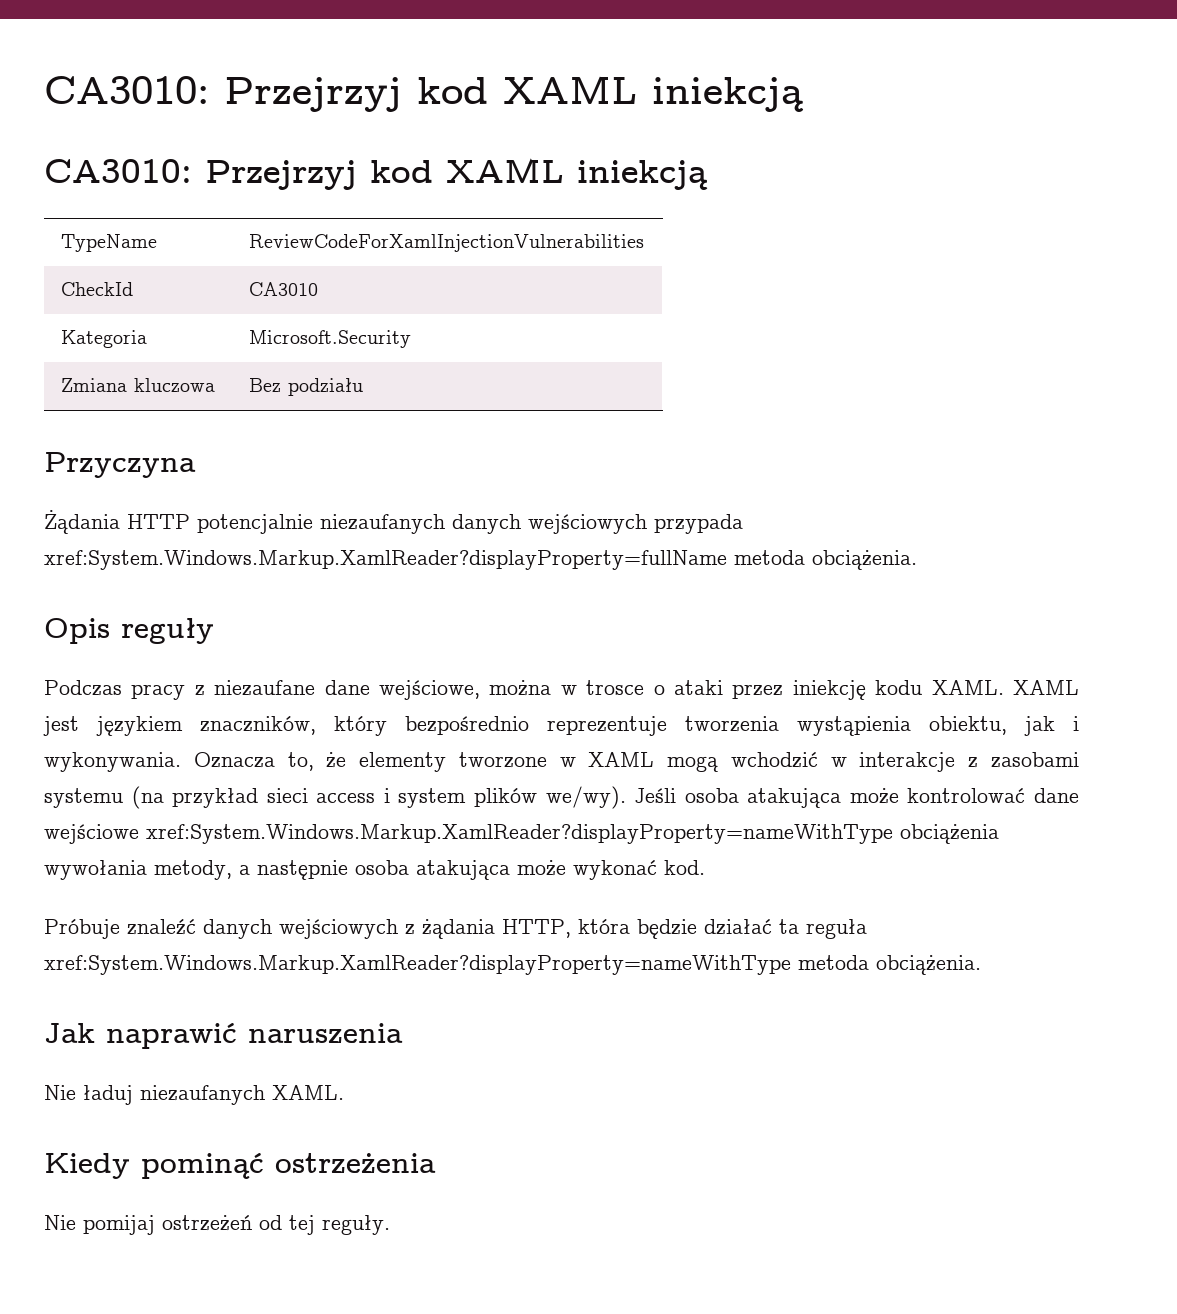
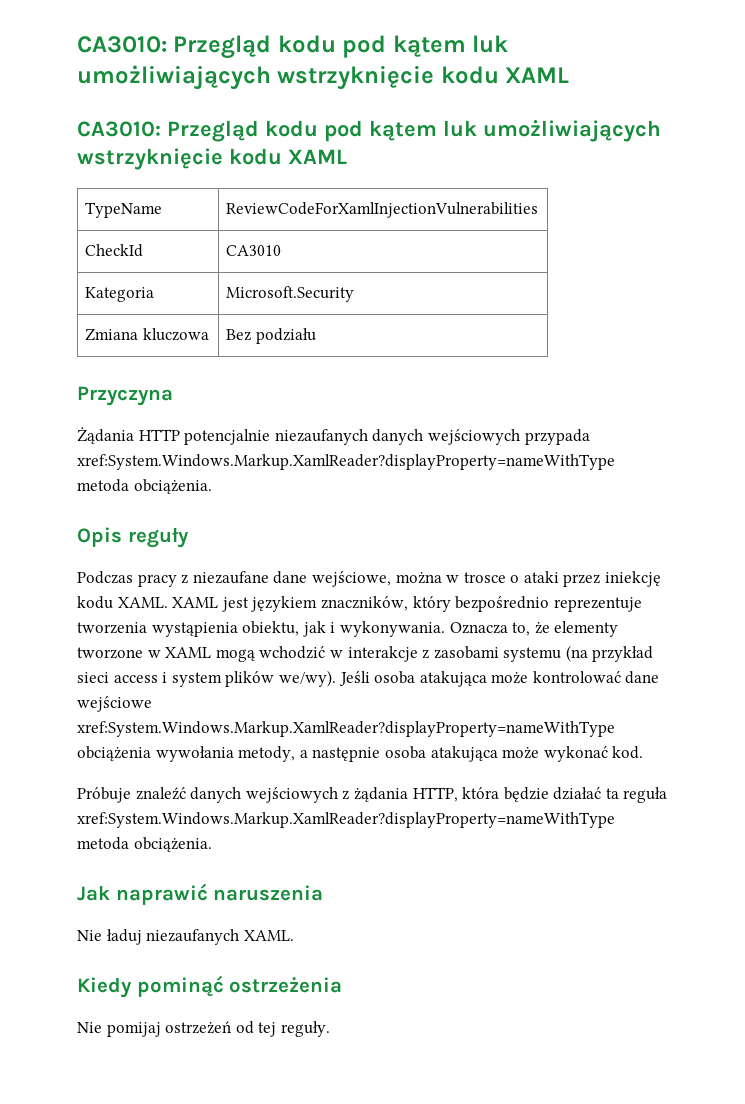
[44,76,804,112] [44,158,708,190] CA3010: Przejrzyj kod XAML iniekcją // CA3010: Przejrzyj kod XAML iniekcją -> [77,35,509,59] [77,65,570,90] [77,119,661,142] [77,148,347,170] CA3010: Przegląd kodu pod kątem luk umożliwiających wstrzyknięcie kodu XAML // CA3010: Przegląd kodu pod kątem luk umożliwiających wstrzyknięcie kodu XAML
[44,550,727,570] xref:System.Windows.Markup.XamlReader?displayProperty=fullName -> [77,454,615,470] xref:System.Windows.Markup.XamlReader?displayProperty=nameWithType

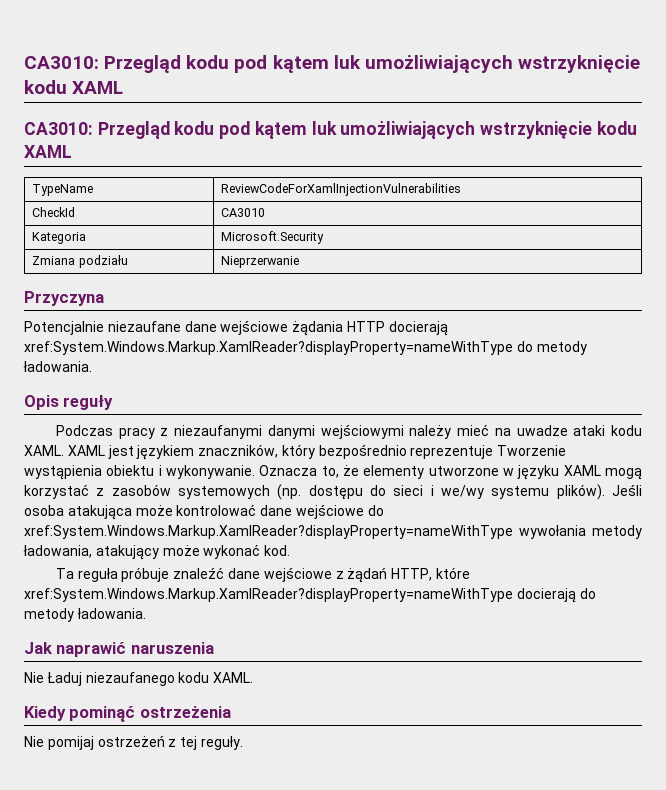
[142,328,209,341] [225,328,316,344] [77,386,173,406] [77,427,590,445] [77,454,615,470] [77,479,212,494] kluczowa | Bez podziału // Przyczyna // Żądania HTTP potencjalnie niezaufanych danych wejściowych przypada xref:System.Windows.Markup.XamlReader?displayProperty=nameWithType metoda obciążenia. -> [78,255,128,268] [221,256,300,268] [24,291,104,306] [24,320,448,336] [24,341,587,355] [23,361,92,372] podziału | Nieprzerwanie // Przyczyna // Potencjalnie niezaufane dane wejściowe żądania HTTP docierają xref:System.Windows.Markup.XamlReader?displayProperty=nameWithType do metody ładowania.
[192,571,662,587] niezaufane dane wejściowe, można w trosce o ataki przez iniekcję -> [174,424,606,439] niezaufanymi danymi wejściowymi należy mieć na uwadze ataki
[77,621,619,637] [77,645,654,662] [77,670,336,687] tworzenia wystąpienia obiektu, jak i wykonywania. Oznacza to, że elementy tworzone w XAML mogą wchodzić w interakcje z zasobami systemu (na przykład sieci access i system plików we/wy). -> [497,445,567,456] [24,465,642,480] [24,484,605,500] Tworzenie wystąpienia obiektu i wykonywanie. Oznacza to, że elementy utworzone w języku XAML mogą korzystać z zasobów systemowych (np. dostępu do sieci i we/wy systemu plików).
[77,721,615,737] [77,746,644,762] [77,787,668,803] [77,812,615,828] [77,837,212,852] xref:System.Windows.Markup.XamlReader?displayProperty=nameWithType obciążenia wywołania metody, a następnie osoba atakująca może wykonać kod. // Próbuje znaleźć danych wejściowych z żądania HTTP, która będzie działać ta reguła xref:System.Windows.Markup.XamlReader?displayProperty=nameWithType metoda obciążenia. -> [367,505,384,516] [24,525,642,539] [23,544,291,560] [55,567,470,583] [24,588,596,603] [24,608,146,622] do xref:System.Windows.Markup.XamlReader?displayProperty=nameWithType wywołania metody ładowania, atakujący może wykonać kod. // Ta reguła próbuje znaleźć dane wejściowe z żądań HTTP, które xref:System.Windows.Markup.XamlReader?displayProperty=nameWithType docierają do metody ładowania.
[106,929,240,945] ładuj niezaufanych -> [46,672,210,686] Ładuj niezaufanego kodu
[235,1021,254,1034] od -> [168,739,177,747] z

